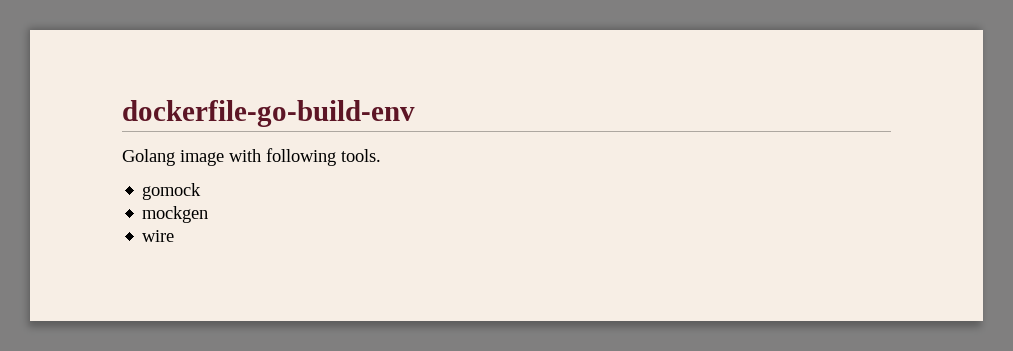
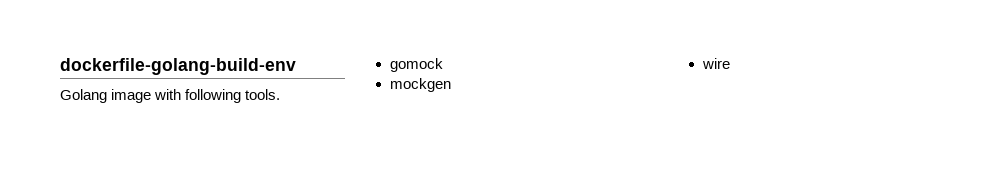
[122,100,415,127] dockerfile-go-build-env -> [60,58,296,75] dockerfile-golang-build-env

